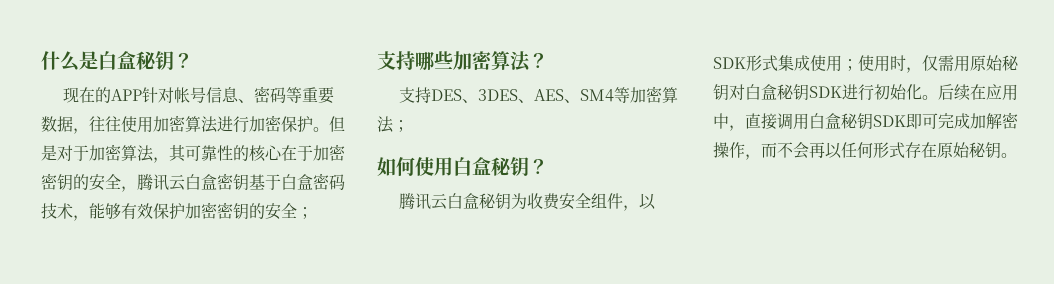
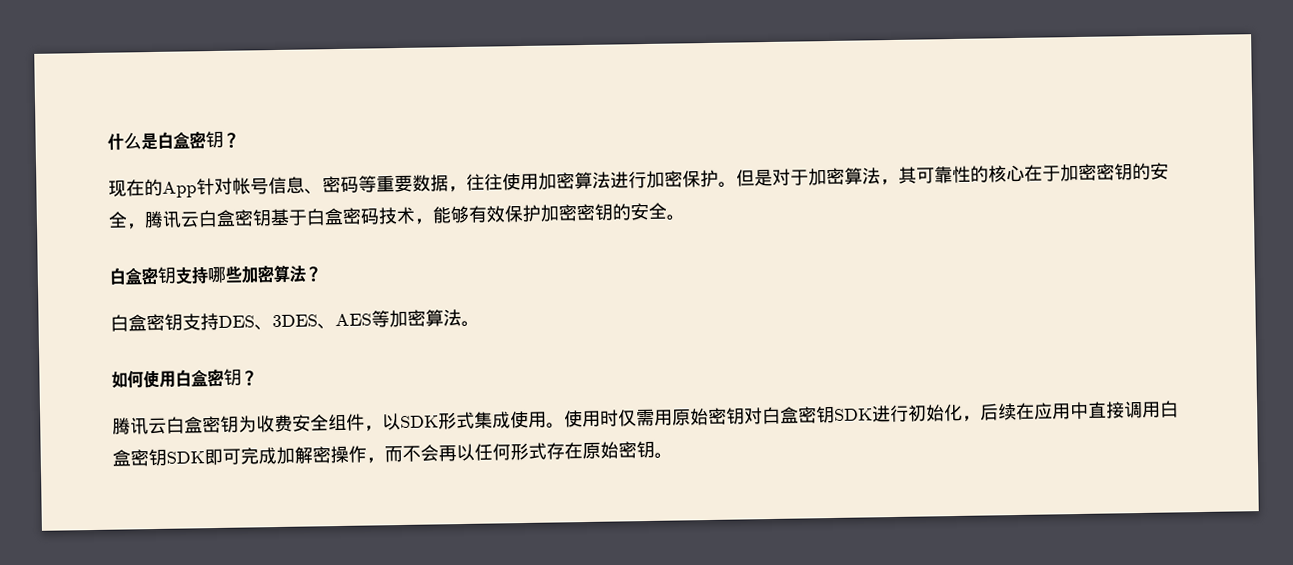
[136,51,157,70] 秘 -> [189,131,206,150] 密
[111,89,143,101] APP -> [162,181,197,198] App
[297,207,313,219] ； // -> [666,214,685,221] [109,266,176,286] 。 // 白盒密钥
(548, 60) none -> [110,313,183,332] 白盒密钥
[564,89,615,103] 、SM4 -> (372, 320) none
[393,120,409,132] ； -> [461,320,480,328] 。
[491,157,512,176] 秘 -> [207,368,224,388] 密
[479,193,497,209] 秘 -> [202,415,221,434] 密
[842,55,922,73] ；使用时， -> [546,409,619,429] 。使用时
[1002,55,1019,71] 秘 -> [708,407,727,426] 密
[777,84,794,100] 秘 -> [798,406,817,424] 密
[922,95,938,100] 。 -> [962,415,981,422] ，
[729,125,745,131] ， -> (1089, 410) none
[841,113,858,129] 秘 -> [130,449,149,467] 密
[969,142,986,158] 秘 -> [618,441,637,459] 密

